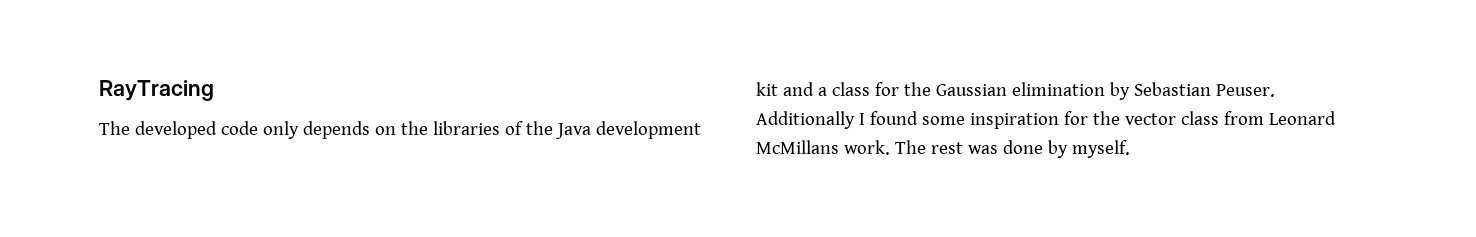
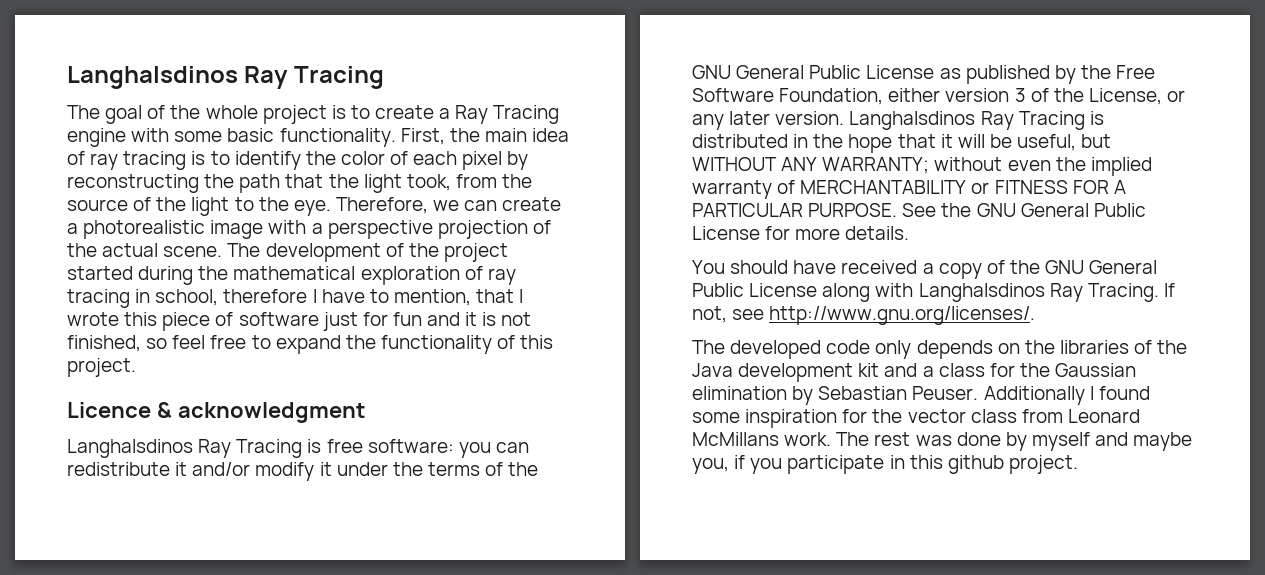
[99,80,214,101] RayTracing -> [67,66,384,89] [67,105,560,124] [67,128,570,147] [67,151,529,170] [67,174,533,193] [67,197,562,216] [67,220,551,239] [67,243,508,262] [67,266,516,285] [67,289,524,308] [67,312,532,331] [67,335,554,354] [67,358,136,377] [67,402,366,423] [67,439,529,458] [67,462,539,481] [692,65,1156,84] [692,88,1186,105] [692,111,1104,130] [692,134,1112,153] [692,157,1152,176] [692,180,1126,199] [692,203,1146,217] [692,226,910,240] [692,260,1158,279] [692,283,1175,302] [692,306,1036,325] Langhalsdinos Ray Tracing // The goal of the whole project is to create a Ray Tracing engine with some basic functionality. First, the main idea of ray tracing is to identify the color of each pixel by reconstructing the path that the light took, from the source of the light to the eye. Therefore, we can create a photorealistic image with a perspective projection of the actual scene. The development of the project started during the mathematical exploration of ray tracing in school, therefore I have to mention, that I wrote this piece of software just for fun and it is not finished, so feel free to expand the functionality of this project. // Licence & acknowledgment // Langhalsdinos Ray Tracing is free software: you can redistribute it and/or modify it under the terms of the GNU General Public License as published by the Free Software Foundation, either version 3 of the License, or any later version. Langhalsdinos Ray Tracing is distributed in the hope that it will be useful, but WITHOUT ANY WARRANTY; without even the implied warranty of MERCHANTABILITY or FITNESS FOR A PARTICULAR PURPOSE. See the GNU General Public License for more details. // You should have received a copy of the GNU General Public License along with Langhalsdinos Ray Tracing. If not, see http://www.gnu.org/licenses/.
[1071,140,1130,158] myself. -> [1031,432,1193,451] [692,455,1078,474] myself and maybe you, if you participate in this github project.

